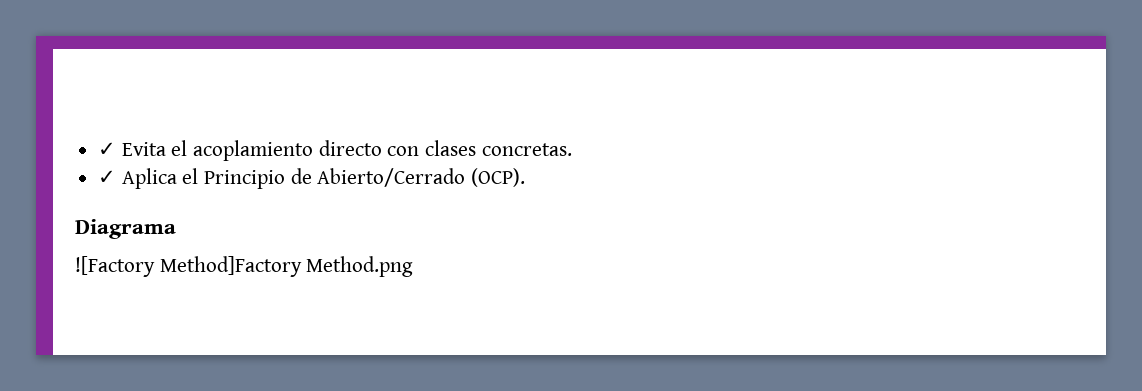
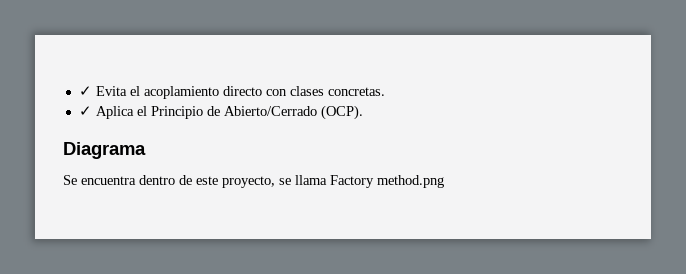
[75,256,414,277] ![Factory Method]Factory Method.png -> [63,175,444,188] Se encuentra dentro de este proyecto, se llama Factory method.png

